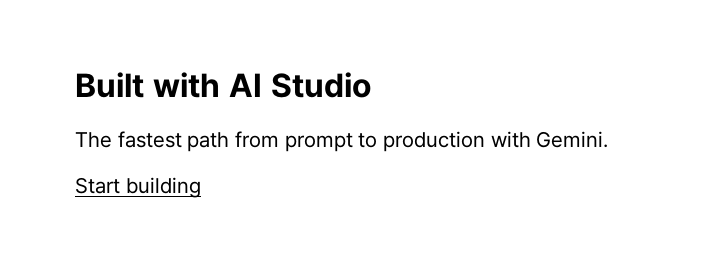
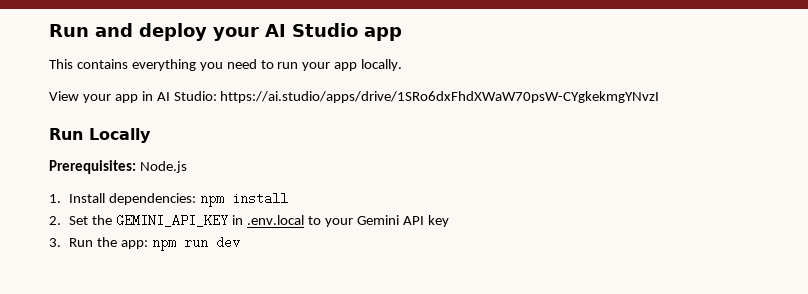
[75,72,371,98] [75,131,609,152] [75,177,201,198] Built with AI Studio // The fastest path from prompt to production with Gemini. // Start building -> [49,23,402,41] [49,59,403,71] [49,91,660,103] [49,128,151,143] [49,160,187,174] [49,192,289,207] [49,214,449,227] [49,236,241,251] Run and deploy your AI Studio app // This contains everything you need to run your app locally. // View your app in AI Studio: https://ai.studio/apps/drive/1SRo6dxFhdXWaW70psW-CYgkekmgYNvzI // Run Locally // Prerequisites: Node.js // 1. Install dependencies: npm install // 2. Set the GEMINI_API_KEY in .env.local to your Gemini API key // 3. Run the app: npm run dev

